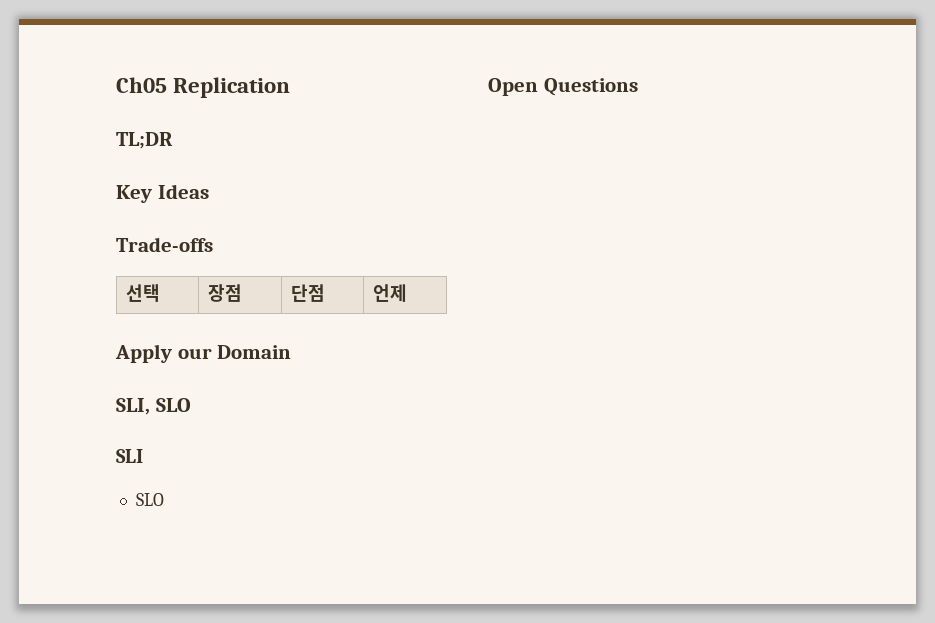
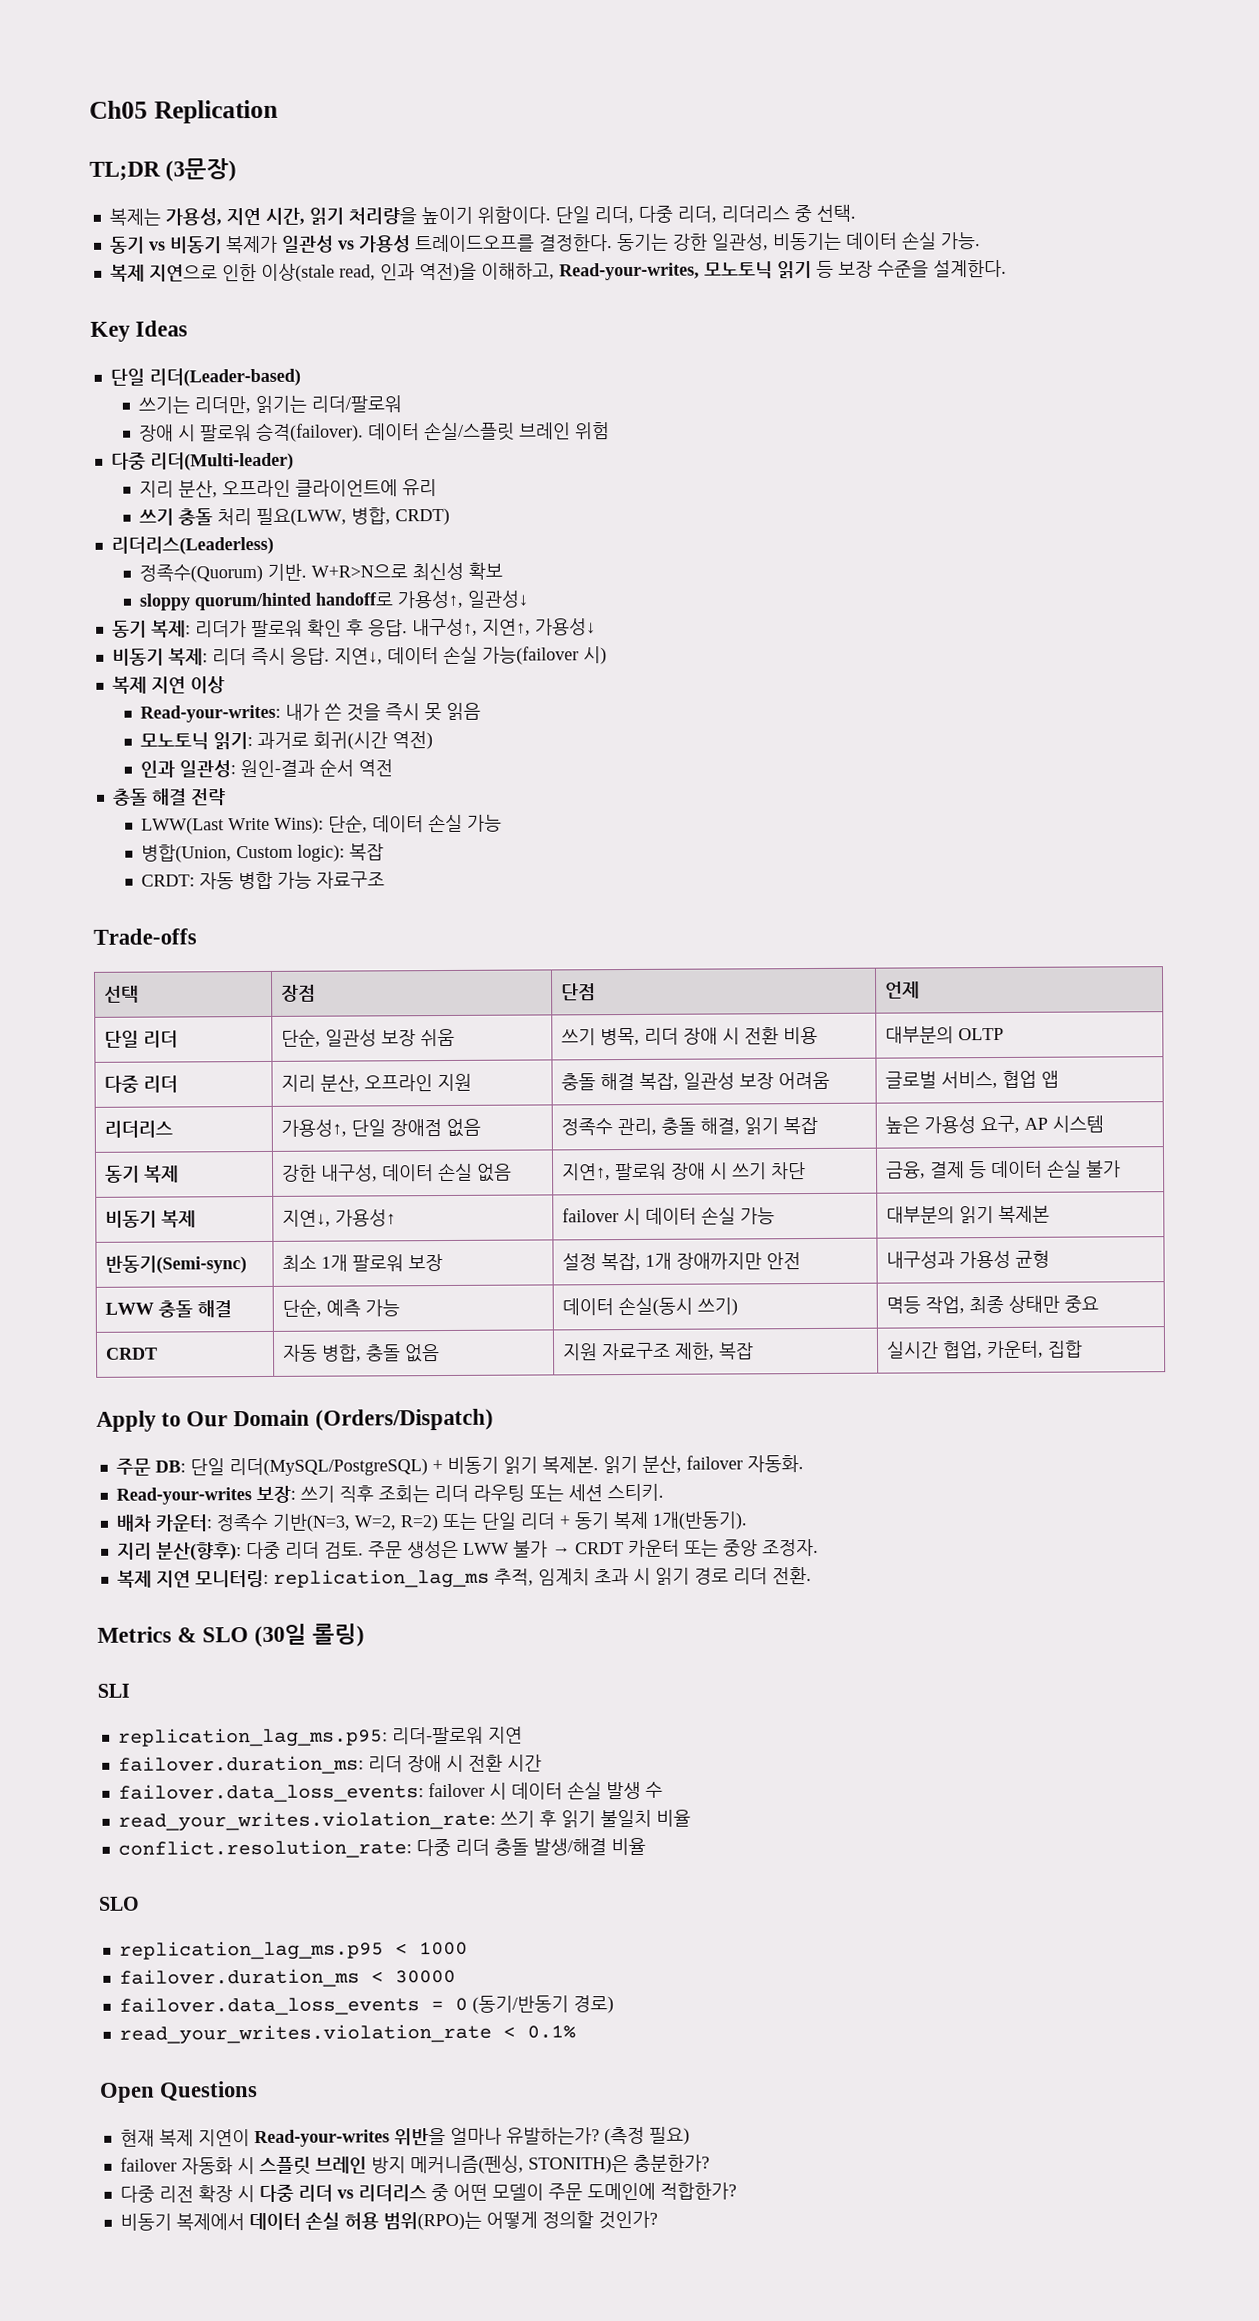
[116,184,209,203] // Key Ideas -> [165,158,238,182] [108,204,856,226] [108,231,981,254] [109,259,1007,282] [90,320,189,342] [109,367,301,387] [138,395,403,414] [139,421,611,443] [110,451,294,471] [139,479,438,498] [139,507,451,527] [110,535,274,555] [139,562,504,583] [139,590,530,611] [111,618,596,638] [111,645,607,666] [111,676,225,694] [140,702,482,723] [140,731,434,751] [140,758,394,778] [111,788,226,806] [141,813,503,835] [141,843,385,863] [141,871,386,890] (3문장) // 복제는 가용성, 지연 시간, 읽기 처리량을 높이기 위함이다. 단일 리더, 다중 리더, 리더리스 중 선택. // 동기 vs 비동기 복제가 일관성 vs 가용성 트레이드오프를 결정한다. 동기는 강한 일관성, 비동기는 데이터 손실 가능. // 복제 지연으로 인한 이상(stale read, 인과 역전)을 이해하고, Read-your-writes, 모노토닉 읽기 등 보장 수준을 설계한다. // Key Ideas // 단일 리더(Leader-based) // 쓰기는 리더만, 읽기는 리더/팔로워 // 장애 시 팔로워 승격(failover). 데이터 손실/스플릿 브레인 위험 // 다중 리더(Multi-leader) // 지리 분산, 오프라인 클라이언트에 유리 // 쓰기 충돌 처리 필요(LWW, 병합, CRDT) // 리더리스(Leaderless) // 정족수(Quorum) 기반. W+R>N으로 최신성 확보 // sloppy quorum/hinted handoff로 가용성↑, 일관성↓ // 동기 복제: 리더가 팔로워 확인 후 응답. 내구성↑, 지연↑, 가용성↓ // 비동기 복제: 리더 즉시 응답. 지연↓, 데이터 손실 가능(failover 시) // 복제 지연 이상 // Read-your-writes: 내가 쓴 것을 즉시 못 읽음 // 모노토닉 읽기: 과거로 회귀(시간 역전) // 인과 일관성: 원인-결과 순서 역전 // 충돌 해결 전략 // LWW(Last Write Wins): 단순, 데이터 손실 가능 // 병합(Union, Custom logic): 복잡 // CRDT: 자동 병합 가능 자료구조
(407, 293) none -> [104,1030,179,1048] [281,1028,456,1047] [561,1026,819,1046] [885,1026,1005,1044] [104,1075,179,1093] [281,1073,473,1092] [561,1071,831,1091] [885,1070,1060,1089] [104,1120,174,1138] [281,1118,482,1137] [561,1116,819,1136] [885,1115,1105,1134] [105,1165,180,1183] [282,1162,513,1182] [562,1162,807,1181] [886,1159,1122,1179] [105,1210,197,1228] [282,1209,397,1227] [562,1206,776,1226] [886,1205,1051,1224] [105,1255,248,1274] [282,1254,444,1272] [562,1252,802,1271] [886,1250,1051,1269] [105,1300,233,1318] [282,1298,401,1317] [562,1296,739,1317] [886,1295,1100,1314] [106,1347,159,1360] [282,1344,441,1363] [562,1342,755,1361] [886,1340,1084,1359] // 단일 리더 | 단순, 일관성 보장 쉬움 | 쓰기 병목, 리더 장애 시 전환 비용 | 대부분의 OLTP // 다중 리더 | 지리 분산, 오프라인 지원 | 충돌 해결 복잡, 일관성 보장 어려움 | 글로벌 서비스, 협업 앱 // 리더리스 | 가용성↑, 단일 장애점 없음 | 정족수 관리, 충돌 해결, 읽기 복잡 | 높은 가용성 요구, AP 시스템 // 동기 복제 | 강한 내구성, 데이터 손실 없음 | 지연↑, 팔로워 장애 시 쓰기 차단 | 금융, 결제 등 데이터 손실 불가 // 비동기 복제 | 지연↓, 가용성↑ | failover 시 데이터 손실 가능 | 대부분의 읽기 복제본 // 반동기(Semi-sync) | 최소 1개 팔로워 보장 | 설정 복잡, 1개 장애까지만 안전 | 내구성과 가용성 균형 // LWW 충돌 해결 | 단순, 예측 가능 | 데이터 손실(동시 쓰기) | 멱등 작업, 최종 상태만 중요 // CRDT | 자동 병합, 충돌 없음 | 지원 자료구조 제한, 복잡 | 실시간 협업, 카운터, 집합
[177,348,212,359] our -> [161,1411,229,1427] to Our
[116,398,191,415] // SLI, SLO -> [315,1408,495,1431] [115,1455,804,1477] [115,1483,664,1505] [115,1511,747,1532] [116,1538,819,1561] [116,1567,812,1589] [97,1623,366,1648] (Orders/Dispatch) // 주문 DB: 단일 리더(MySQL/PostgreSQL) + 비동기 읽기 복제본. 읽기 분산, failover 자동화. // Read-your-writes 보장: 쓰기 직후 조회는 리더 라우팅 또는 세션 스티키. // 배차 카운터: 정족수 기반(N=3, W=2, R=2) 또는 단일 리더 + 동기 복제 1개(반동기). // 지리 분산(향후): 다중 리더 검토. 주문 생성은 LWW 불가 → CRDT 카운터 또는 중앙 조정자. // 복제 지연 모니터링: replication_lag_ms 추적, 임계치 초과 시 읽기 경로 리더 전환. // Metrics & SLO (30일 롤링)
[135,493,164,506] [488,78,638,96] SLO // Open Questions -> [117,1726,523,1748] [117,1754,542,1775] [117,1781,663,1803] [117,1809,691,1832] [117,1837,646,1859] [98,1896,140,1911] [118,1940,468,1961] [118,1968,456,1988] [118,1995,614,2016] [118,2023,576,2045] [99,2081,259,2103] [119,2126,690,2148] [119,2154,710,2176] [119,2182,737,2203] [119,2210,658,2231] replication_lag_ms.p95: 리더-팔로워 지연 // failover.duration_ms: 리더 장애 시 전환 시간 // failover.data_loss_events: failover 시 데이터 손실 발생 수 // read_your_writes.violation_rate: 쓰기 후 읽기 불일치 비율 // conflict.resolution_rate: 다중 리더 충돌 발생/해결 비율 // SLO // replication_lag_ms.p95 < 1000 // failover.duration_ms < 30000 // failover.data_loss_events = 0 (동기/반동기 경로) // read_your_writes.violation_rate < 0.1% // Open Questions // 현재 복제 지연이 Read-your-writes 위반을 얼마나 유발하는가? (측정 필요) // failover 자동화 시 스플릿 브레인 방지 메커니즘(펜싱, STONITH)은 충분한가? // 다중 리전 확장 시 다중 리더 vs 리더리스 중 어떤 모델이 주문 도메인에 적합한가? // 비동기 복제에서 데이터 손실 허용 범위(RPO)는 어떻게 정의할 것인가?

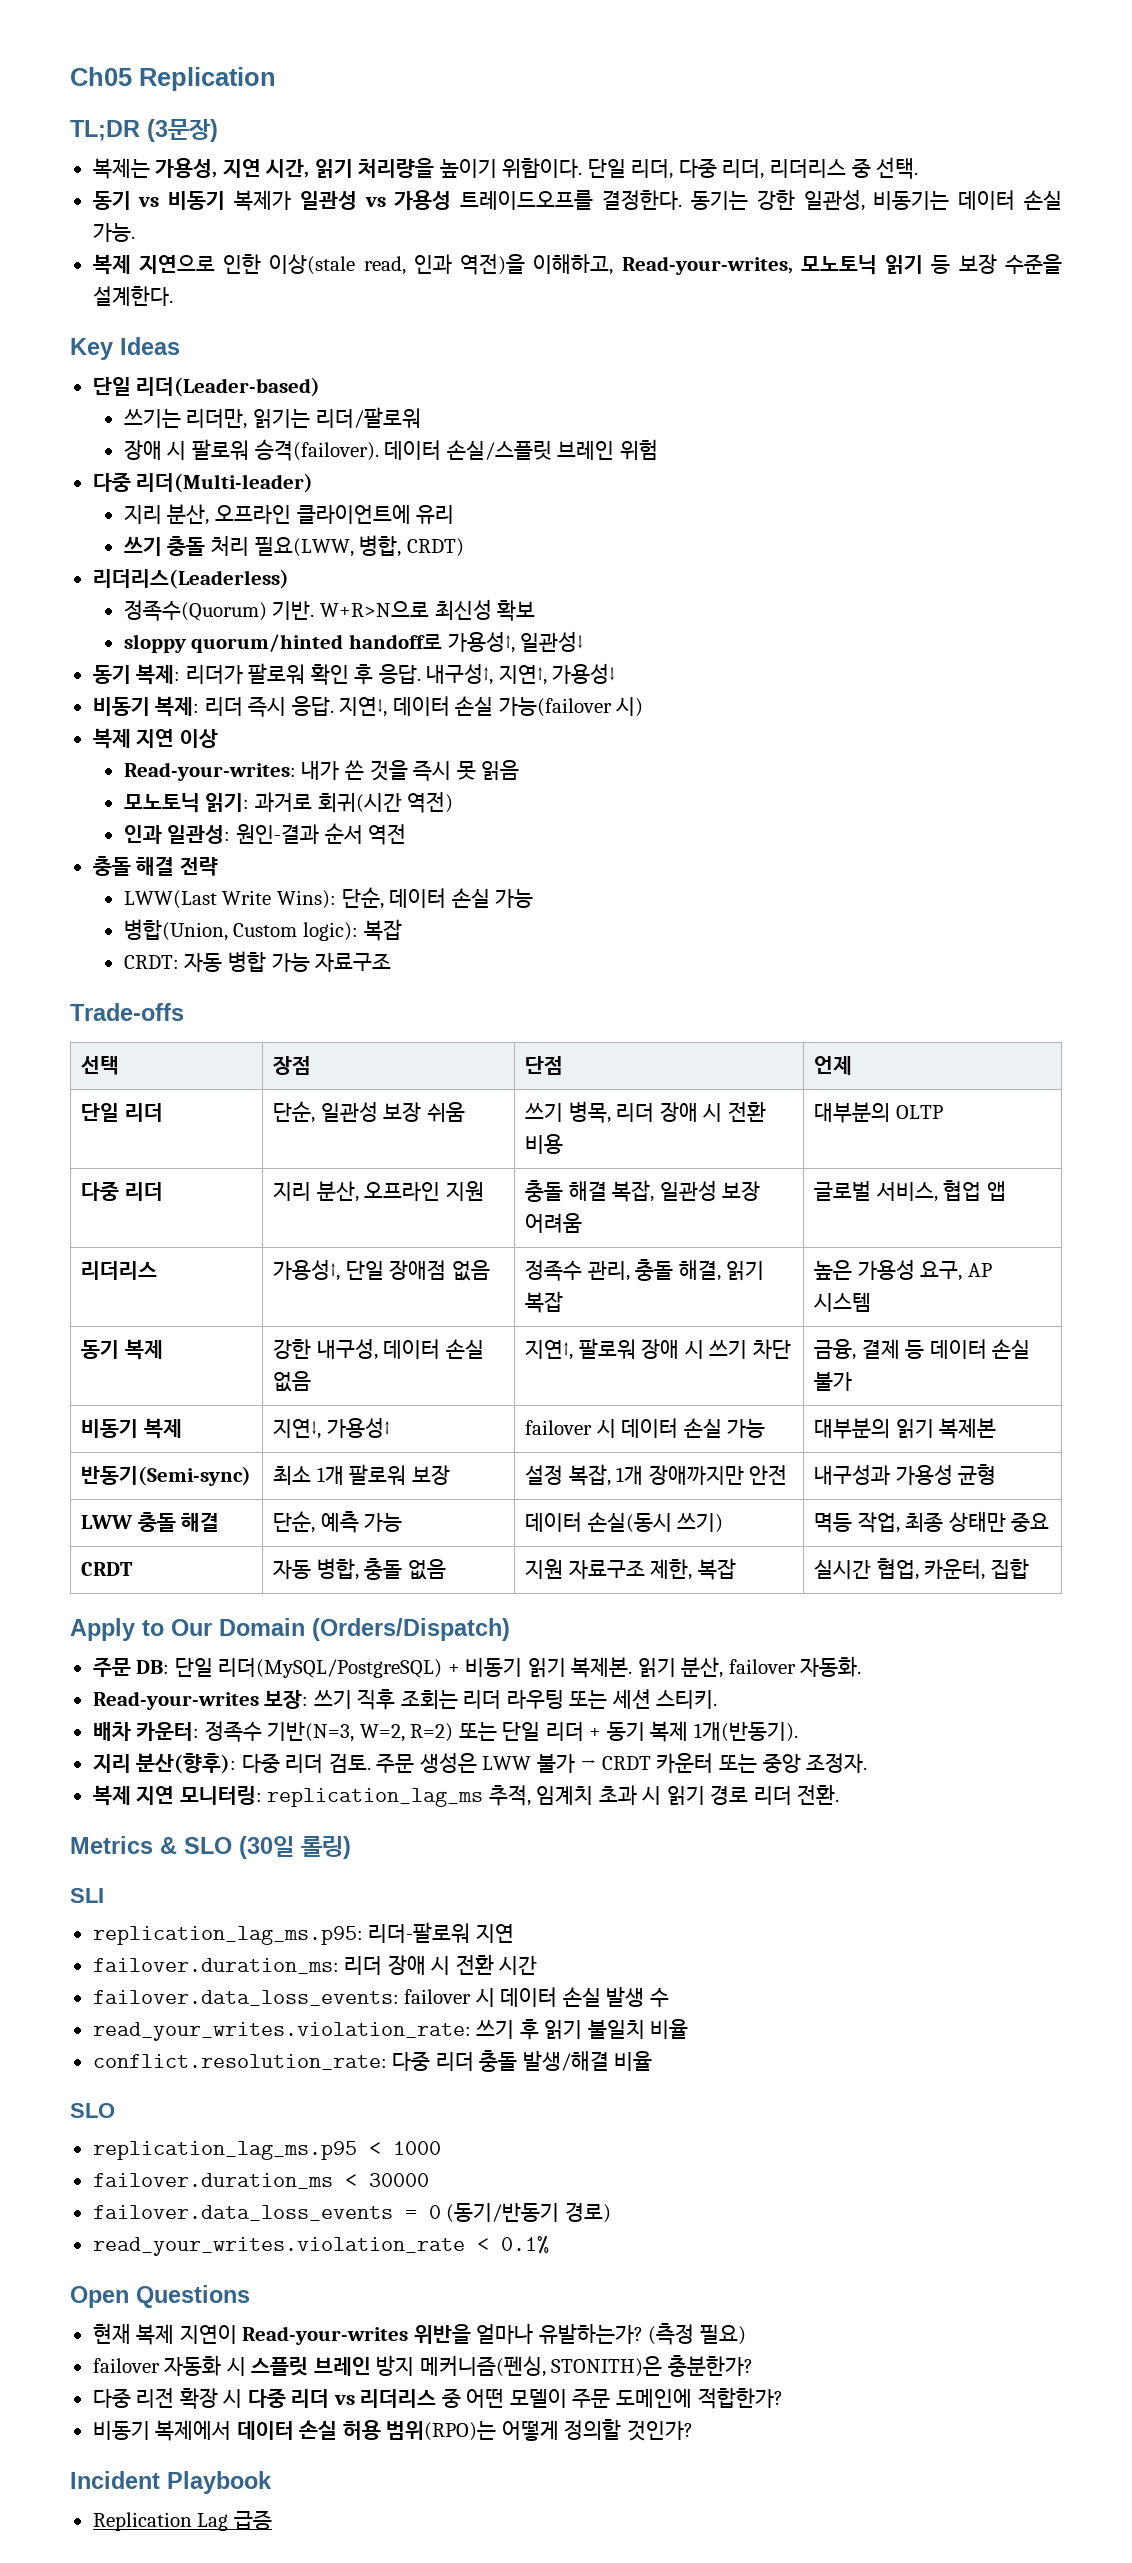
(658, 2220) none -> [70,2471,272,2494] [92,2510,272,2531] // Incident Playbook // Replication Lag 급증

